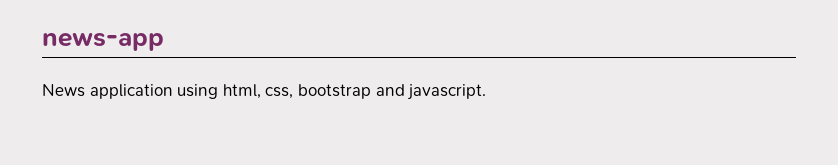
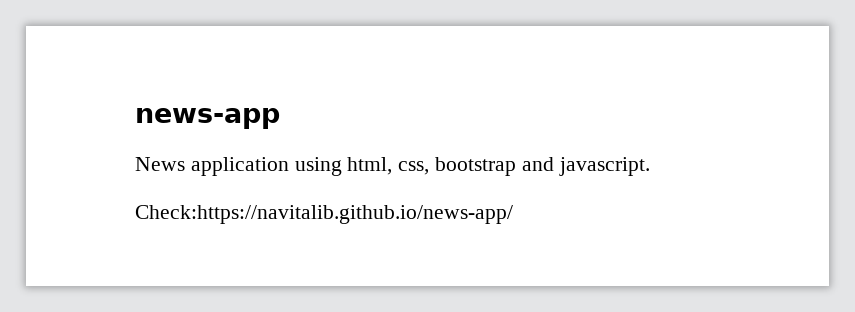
(487, 92) none -> [135,205,513,224] // Check:https://navitalib.github.io/news-app/

